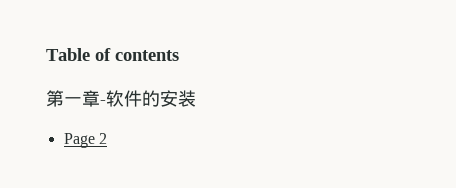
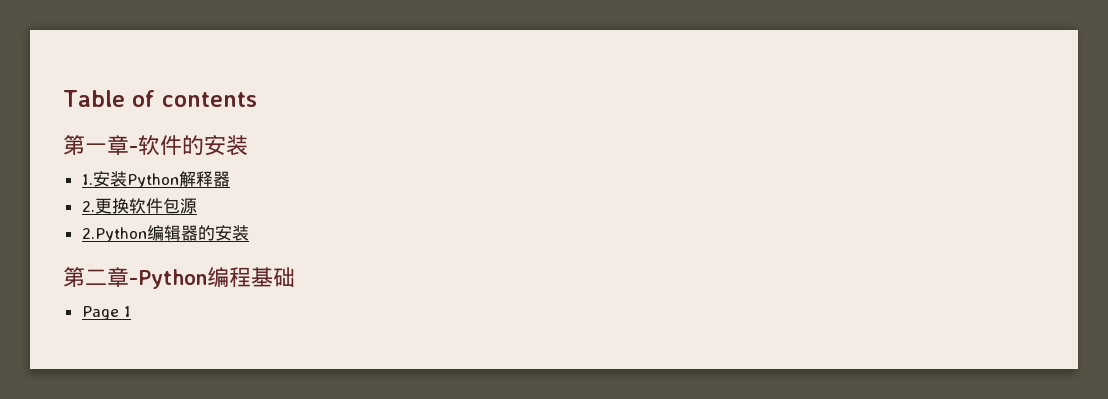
(196, 98) none -> [81,171,230,188] [81,198,197,214] [81,225,249,242] [63,267,295,289] // 1.安装Python解释器 // 2.更换软件包源 // 2.Python编辑器的安装 // 第二章-Python编程基础
[98,133,107,144] 2 -> [123,306,131,317] 1

